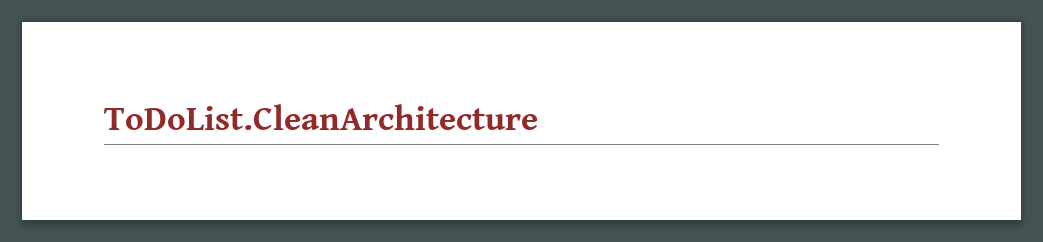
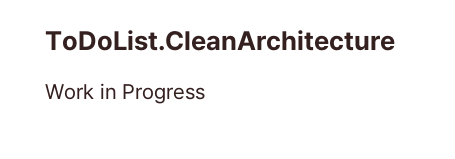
(538, 117) none -> [45,83,206,104] // Work in Progress

